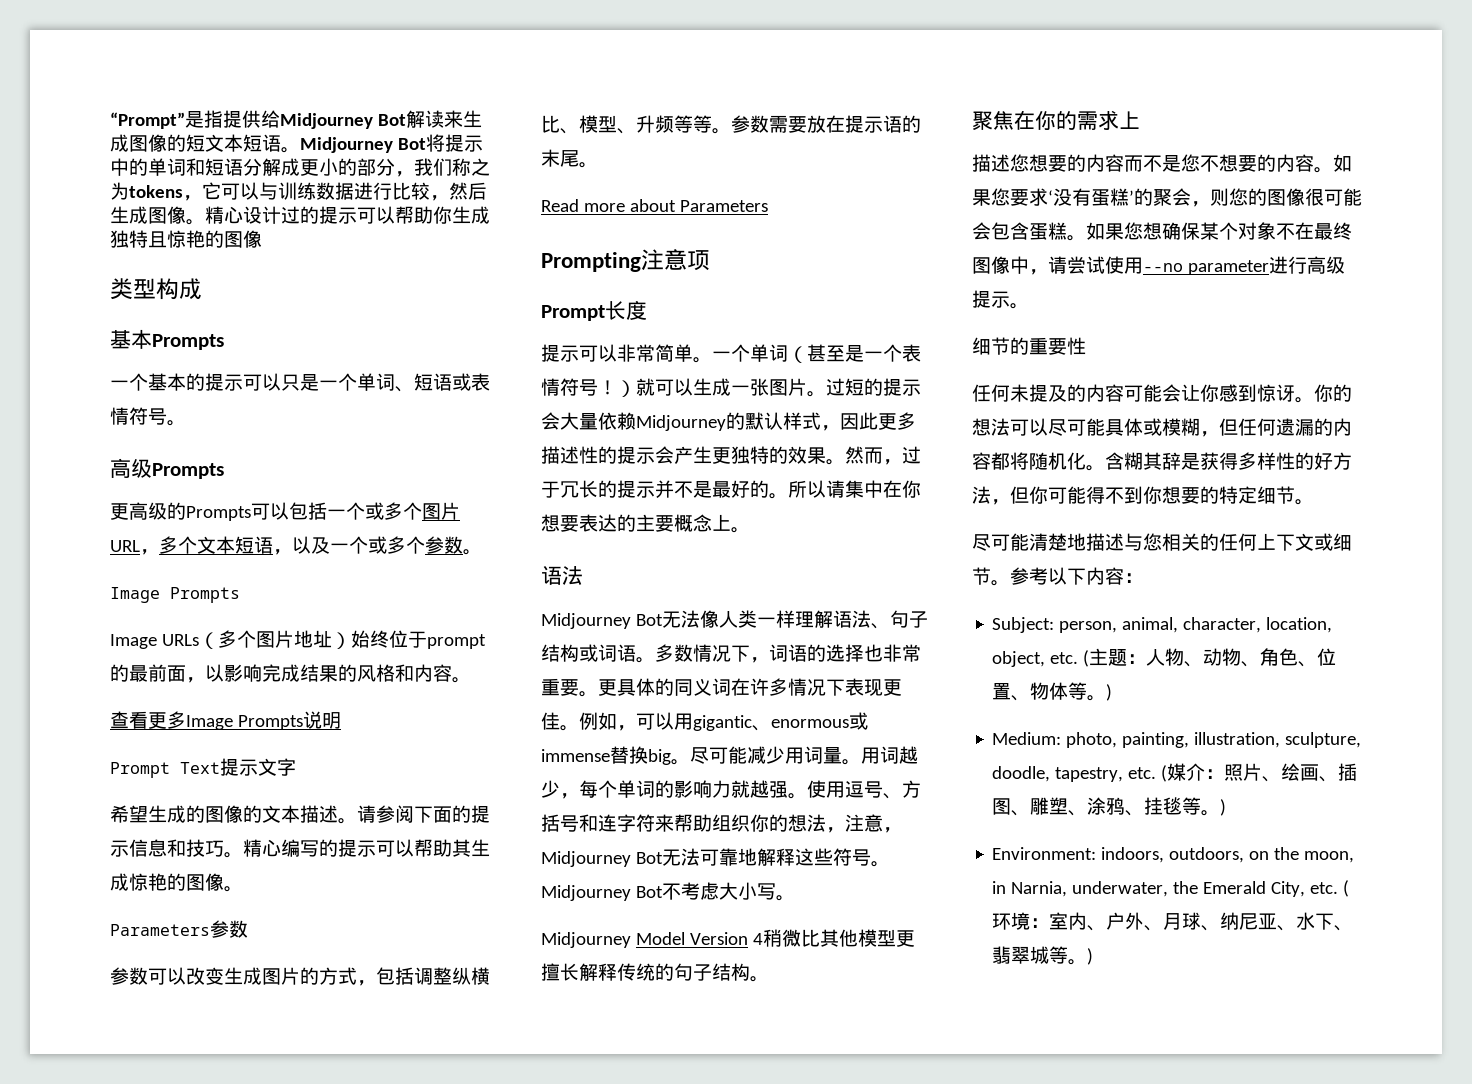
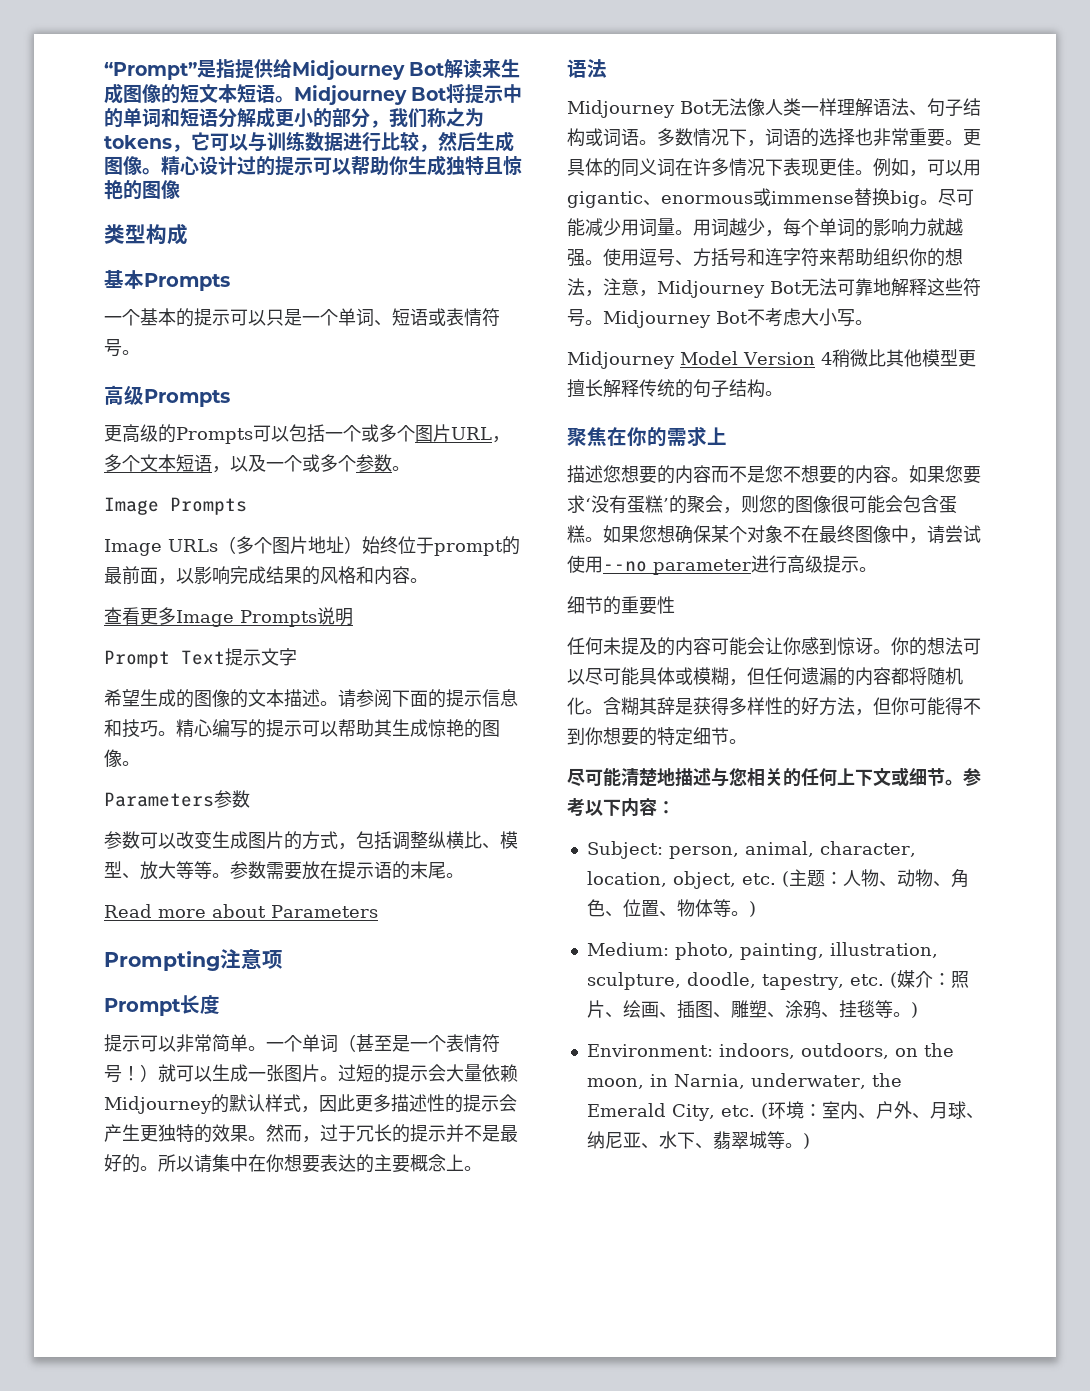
[636,115,674,133] 升频 -> [140,861,176,880] 放大

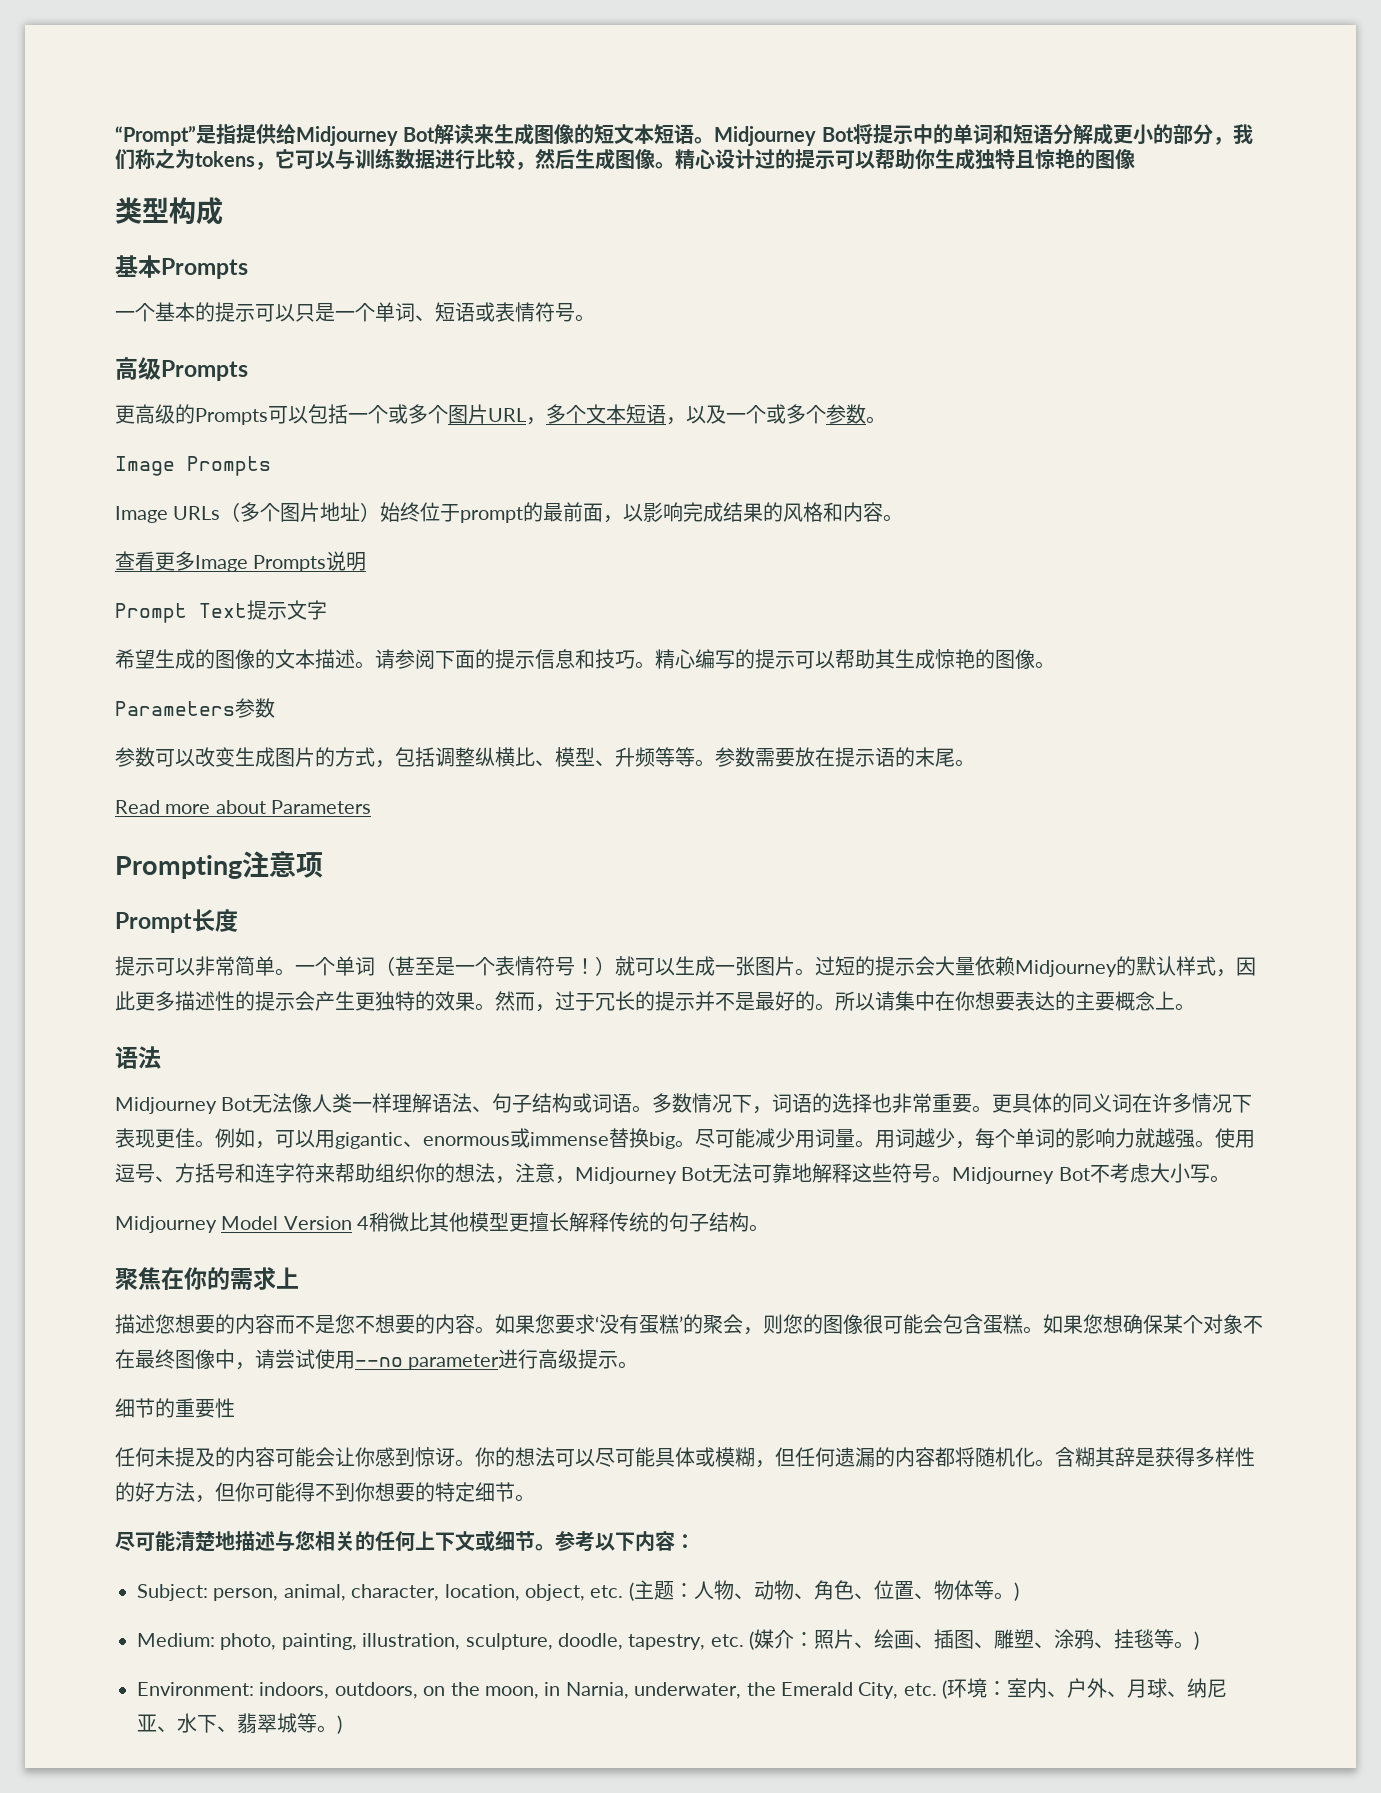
[140,861,176,880] 放大 -> [615,747,655,767] 升频

